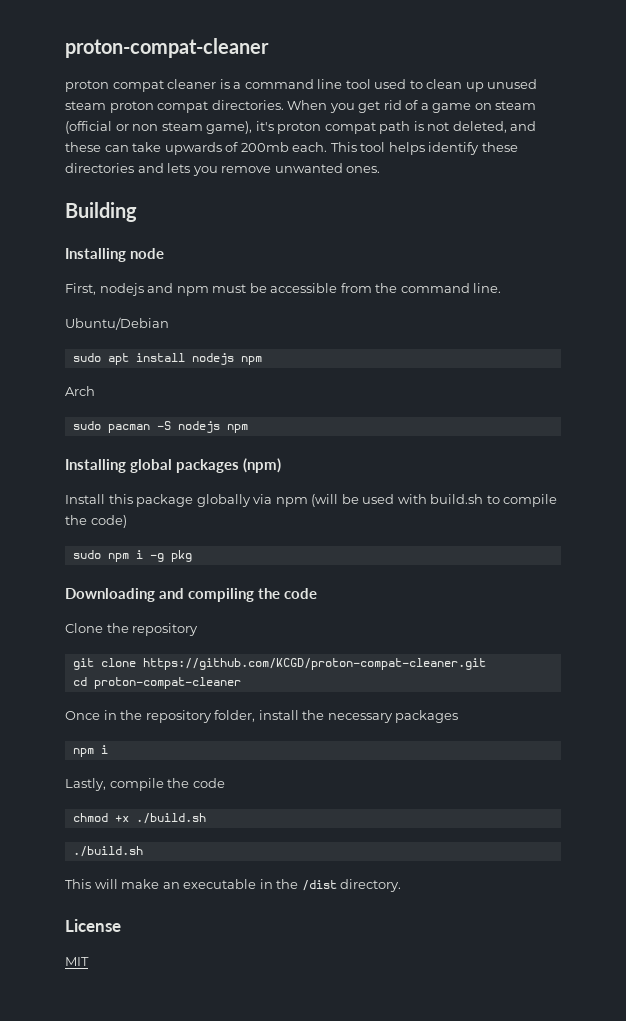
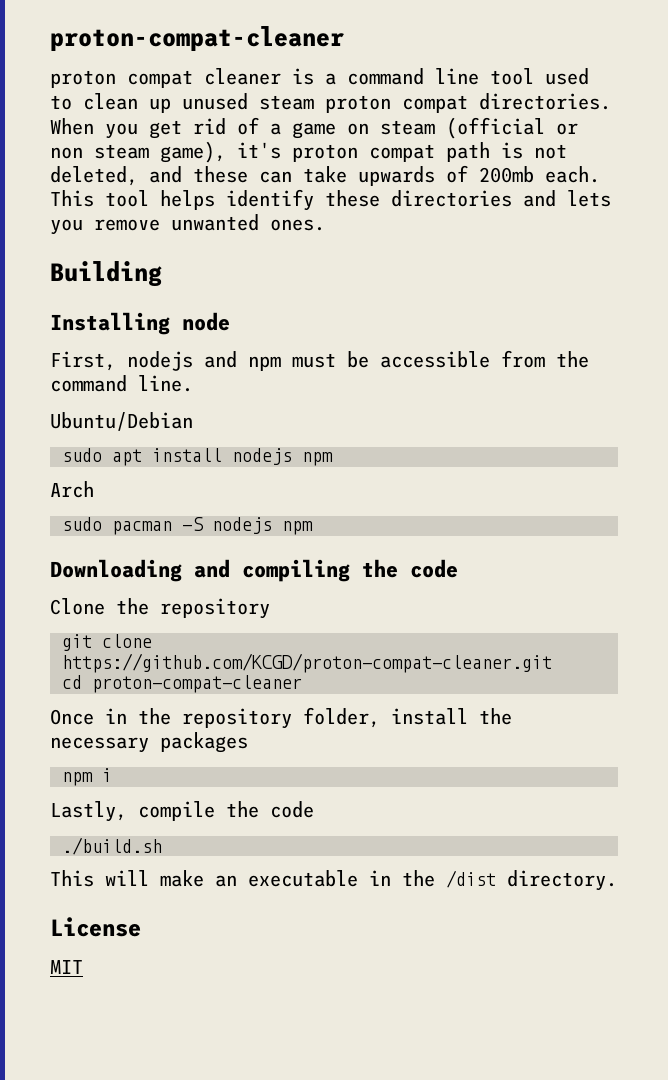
[65,458,281,473] [65,494,558,507] [65,515,127,528] [72,550,192,562] // Installing global packages (npm) // Install this package globally via npm (will be used with build.sh to compile the code) // sudo npm i -g pkg -> (313, 528) none
[72,813,206,824] // chmod +x ./build.sh -> (314, 809) none

